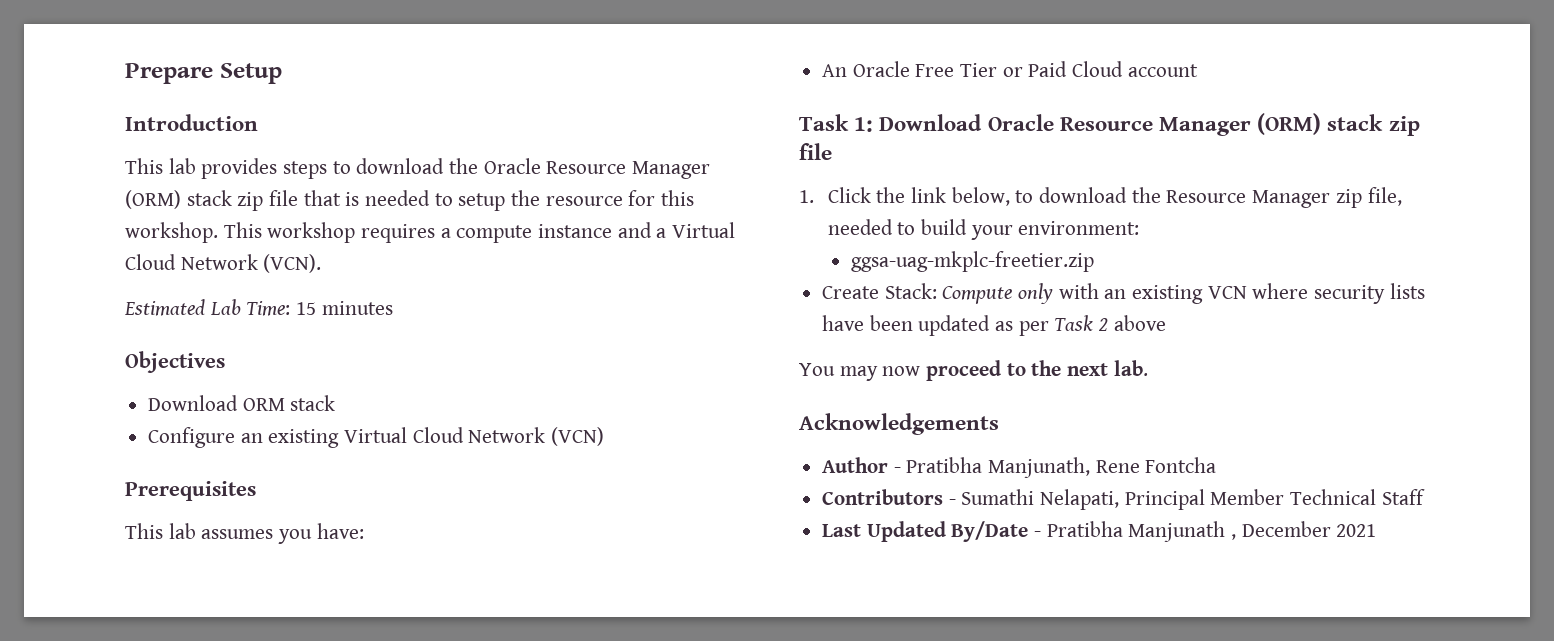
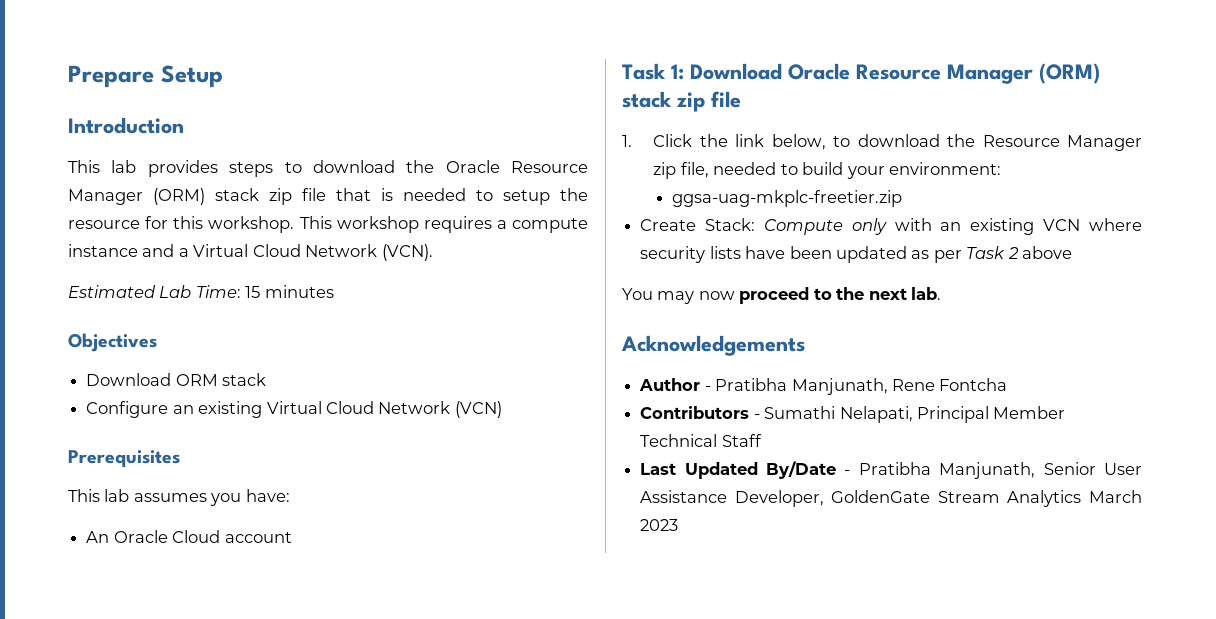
[915,61,1068,77] Free Tier or Paid -> (168, 536) none
[1128,521,1377,542] Manjunath , December 2021 -> [939,462,1142,479] [640,490,1142,507] [640,519,679,531] Manjunath, Senior User Assistance Developer, GoldenGate Stream Analytics March 2023

